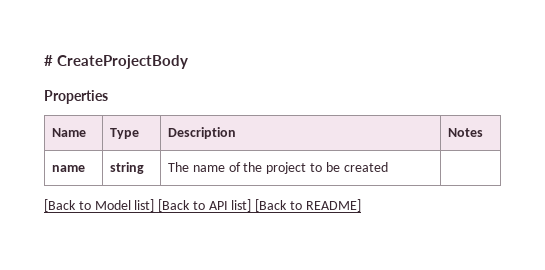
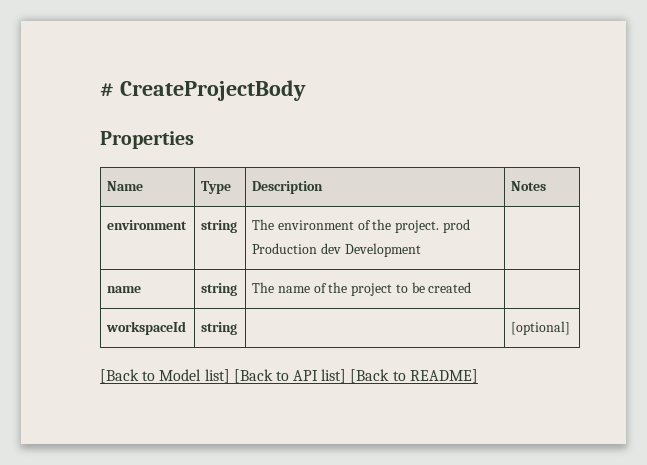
(484, 132) none -> [107,220,188,230] [201,220,238,233] [252,219,470,233] [252,243,421,257] // environment | string | The environment of the project. prod Production dev Development |
(388, 167) none -> [106,321,187,335] [201,322,238,335] [511,321,571,335] // workspaceId | string | | [optional]

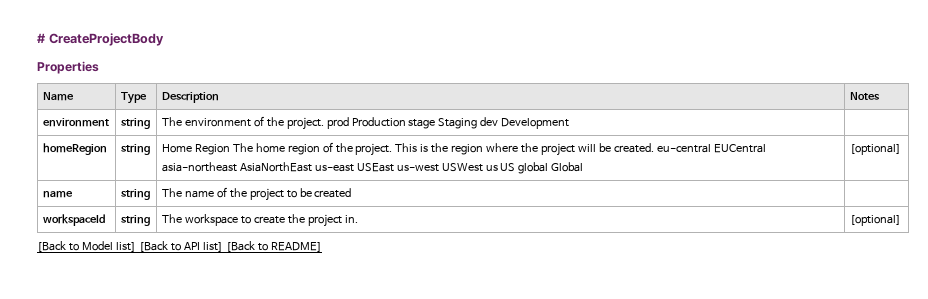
(318, 248) none -> [408,118,478,129] stage Staging
(421, 250) none -> [42,143,107,155] [120,144,150,155] [161,142,767,156] [161,162,584,174] [849,144,901,155] // homeRegion | string | Home Region The home region of the project. This is the region where the project will be created. eu-central EUCentral asia-northeast AsiaNorthEast us-east USEast us-west USWest us US global Global | [optional]
(238, 328) none -> [161,214,358,227] The workspace to create the project in.

